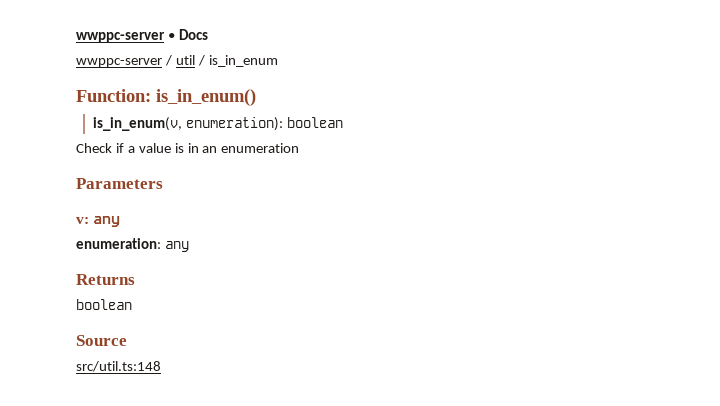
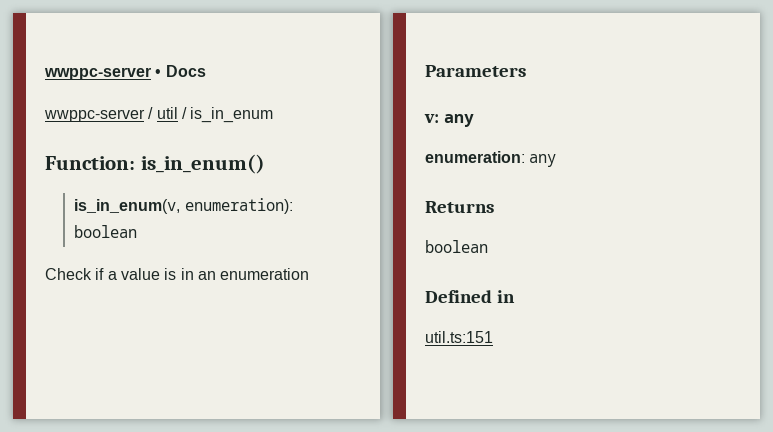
[76,335,127,346] [76,361,161,372] Source // src/util.ts:148 -> [425,290,516,303] [425,331,493,343] Defined in // util.ts:151

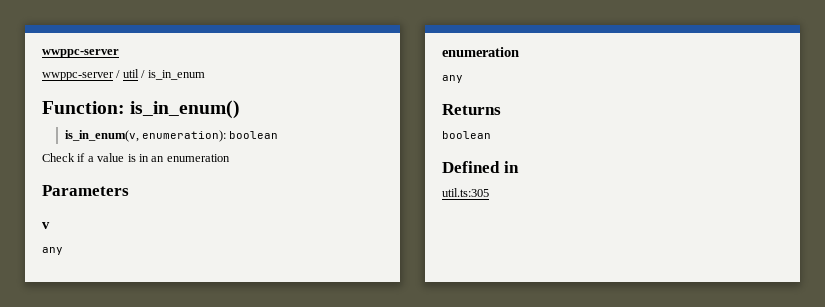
[44,65,206,80] wwppc-server • Docs -> [42,49,119,58] wwppc-server
[424,114,474,127] [425,151,525,163] v: any // enumeration: -> [42,222,50,229] [42,247,63,255] [442,47,519,57] v // any // enumeration //
[425,331,493,343] util.ts:151 -> [442,188,489,197] util.ts:305

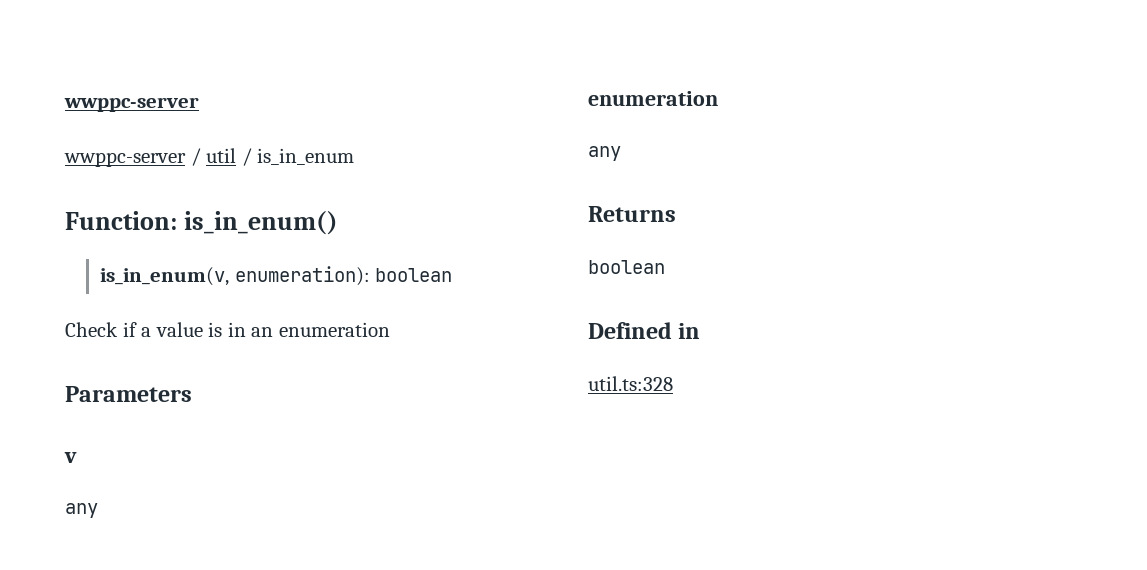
[442,188,489,197] util.ts:305 -> [588,376,673,391] util.ts:328

